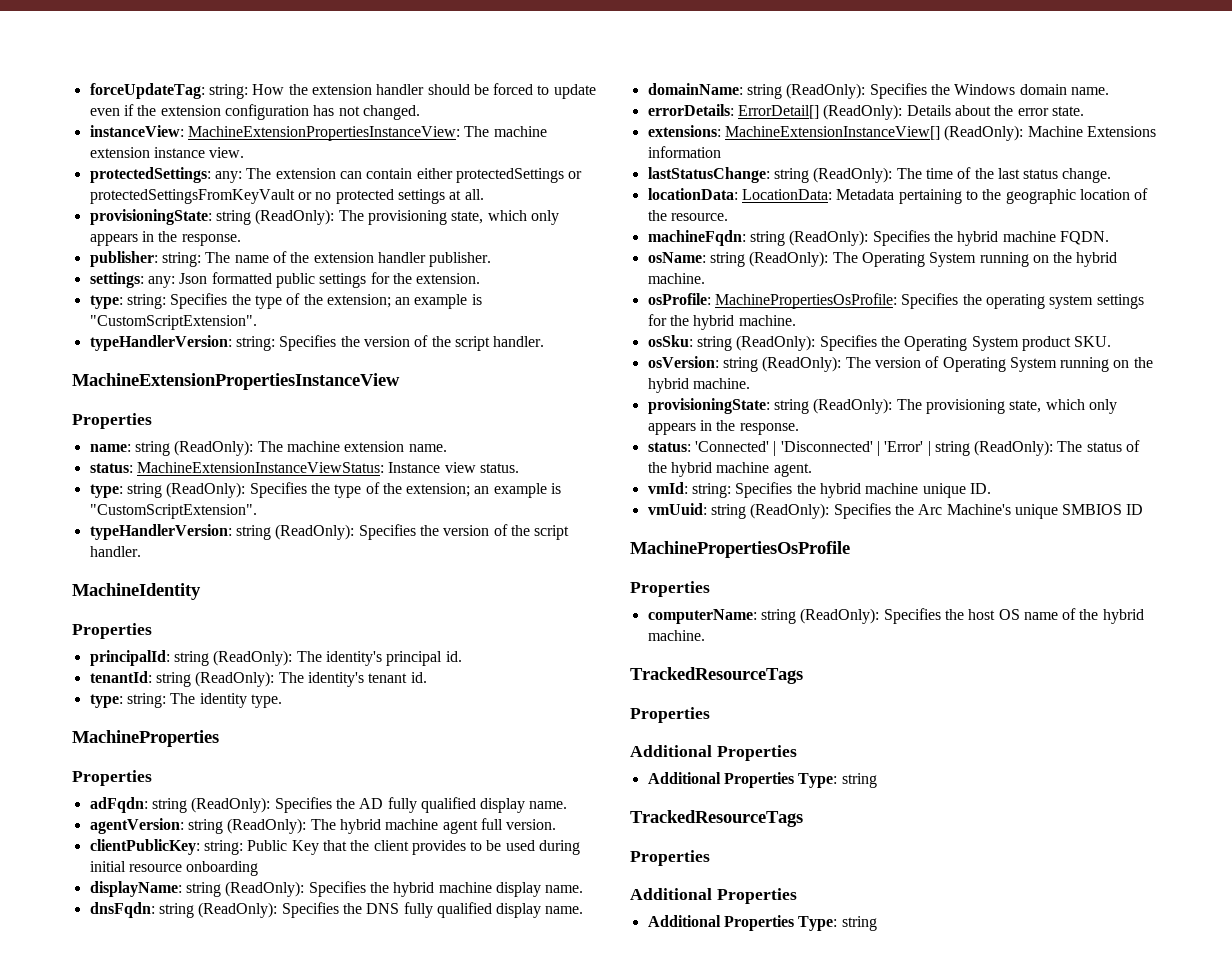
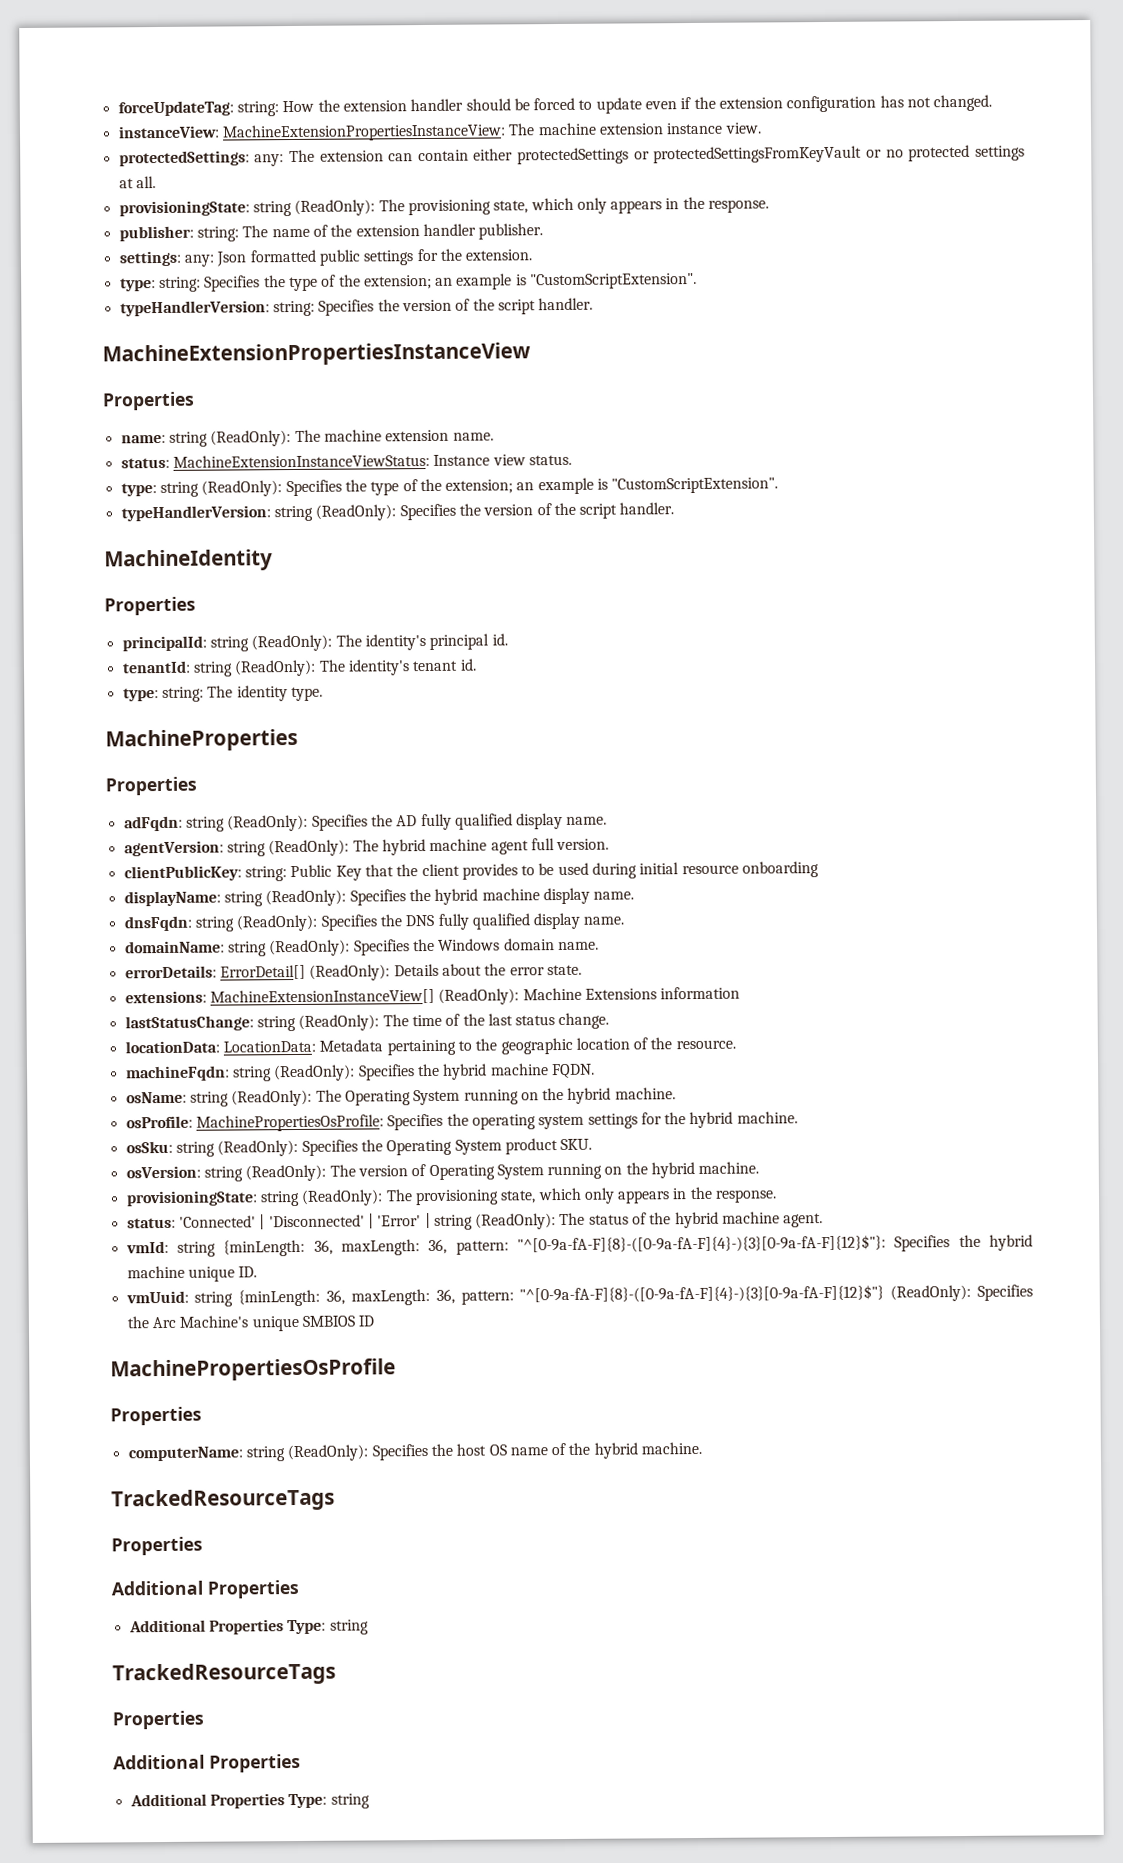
[691,483,731,498] string: -> [176,1234,886,1257] string {minLength: 36, maxLength: 36, pattern: "^[0-9a-fA-F]{8}-([0-9a-fA-F]{4}-){3}[0-9a-fA-F]{12}$"}:
(746, 511) none -> [238,1284,885,1307] {minLength: 36, maxLength: 36, pattern: "^[0-9a-fA-F]{8}-([0-9a-fA-F]{4}-){3}[0-9a-fA-F]{12}$"}

